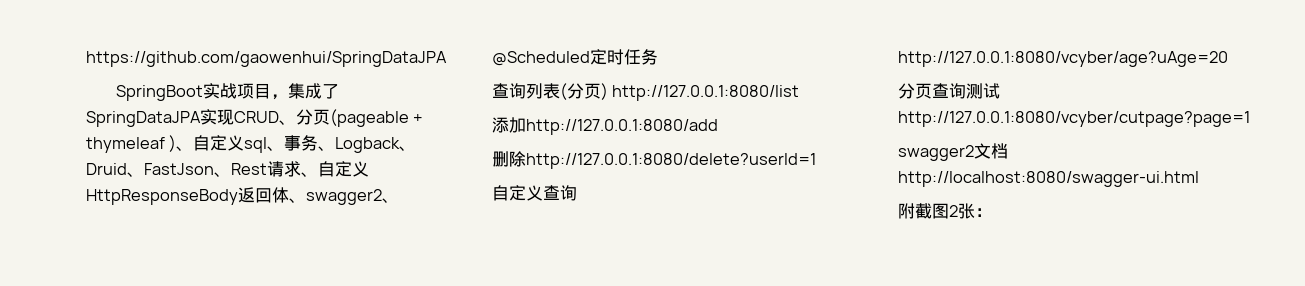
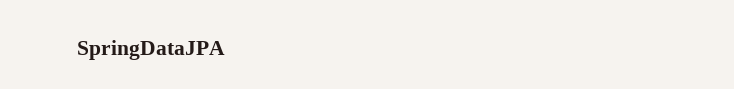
[86,51,447,67] [116,83,340,101] [86,109,424,127] [86,135,417,153] [86,161,369,177] [86,187,399,205] [492,49,658,66] [492,83,800,101] [492,117,718,135] [492,151,816,169] [492,185,577,201] [898,51,1228,67] [898,83,1000,99] [898,111,1250,127] [898,143,1008,161] [898,171,1199,187] [898,203,992,219] https://github.com/gaowenhui/SpringDataJPA // SpringBoot实战项目，集成了SpringDataJPA实现CRUD、分页(pageable + thymeleaf )、自定义sql、事务、Logback、Druid、FastJson、Rest请求、自定义HttpResponseBody返回体、swagger2、@Scheduled定时任务 // 查询列表(分页) http://127.0.0.1:8080/list // 添加http://127.0.0.1:8080/add // 删除http://127.0.0.1:8080/delete?userId=1 // 自定义查询http://127.0.0.1:8080/vcyber/age?uAge=20 // 分页查询测试http://127.0.0.1:8080/vcyber/cutpage?page=1 // swagger2文档http://localhost:8080/swagger-ui.html // 附截图2张： -> [77,40,225,60] SpringDataJPA

